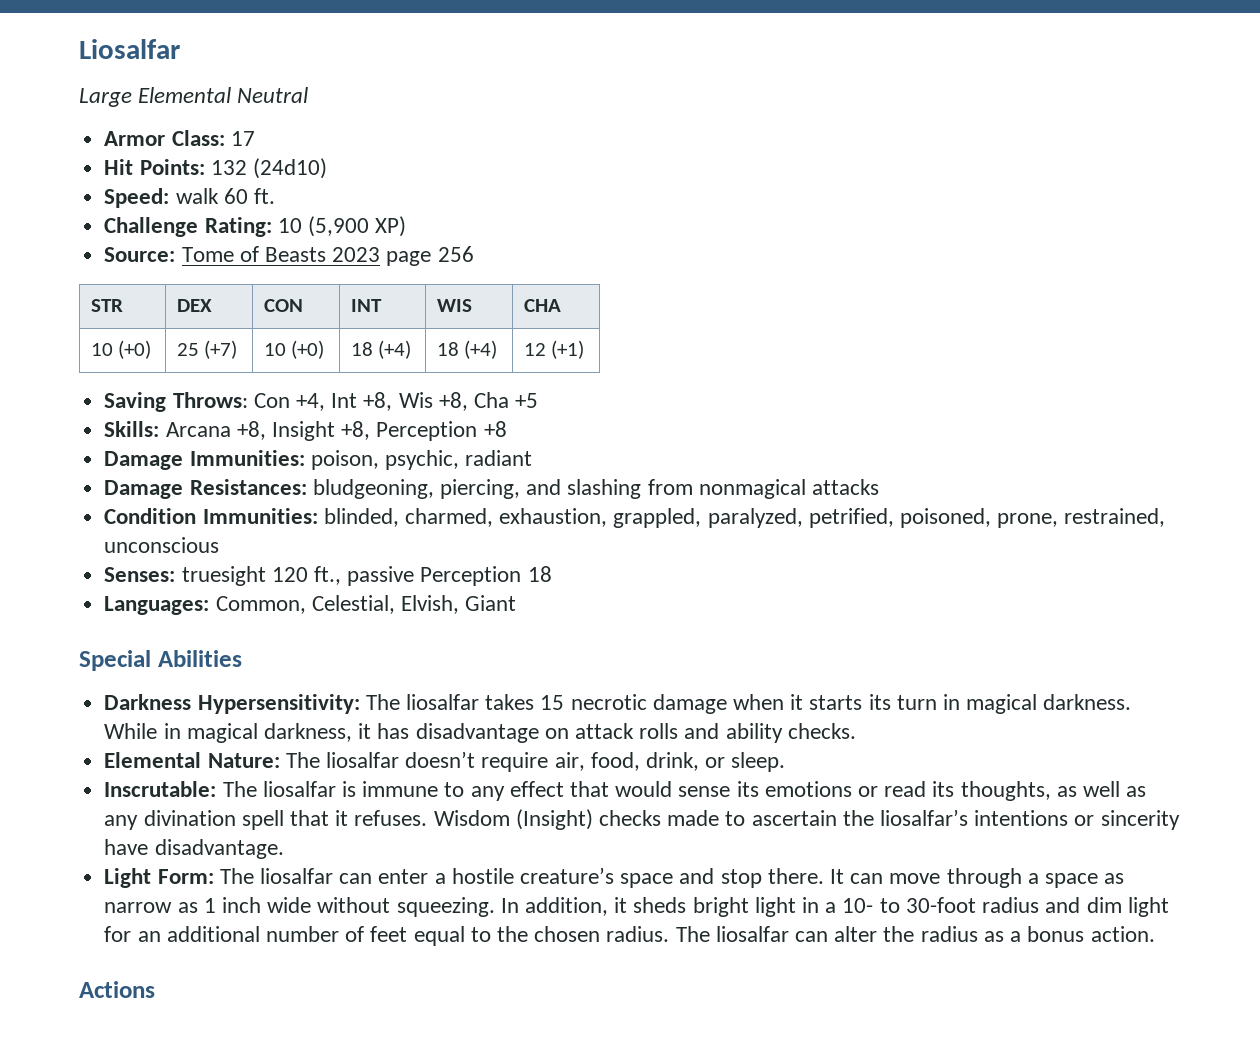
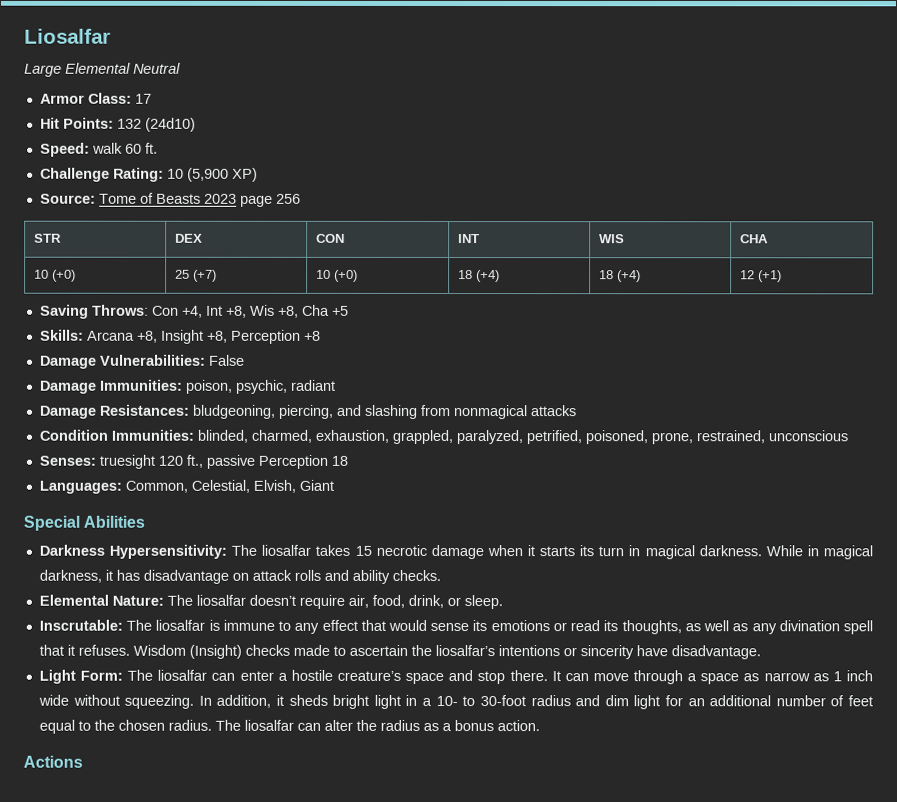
(507, 429) none -> [39,354,245,369] // Damage Vulnerabilities: False

